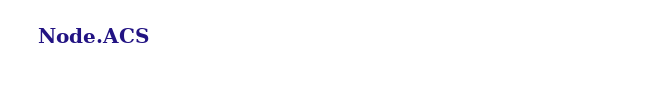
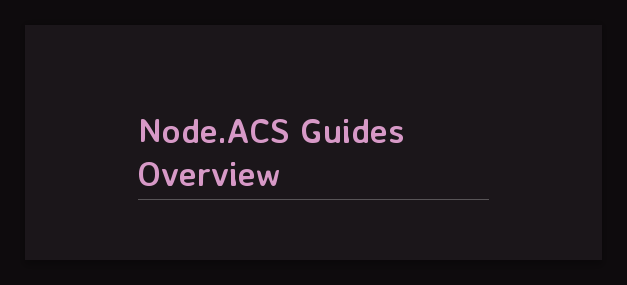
(149, 35) none -> [300,119,404,143] [138,162,281,186] Guides Overview

